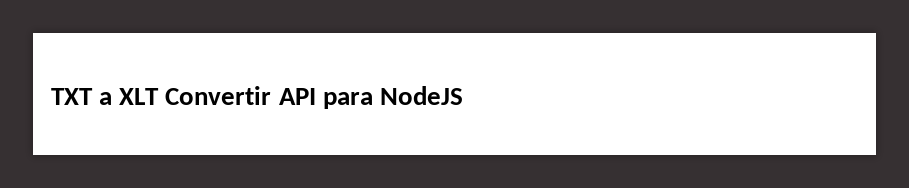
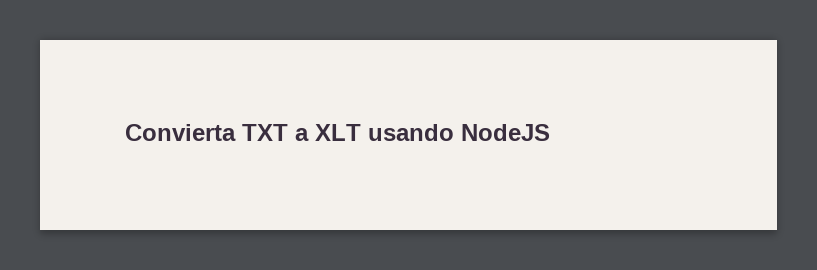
(51, 96) none -> [125,124,236,141] Convierta
[165,86,373,109] Convertir API para -> [368,124,454,141] usando

